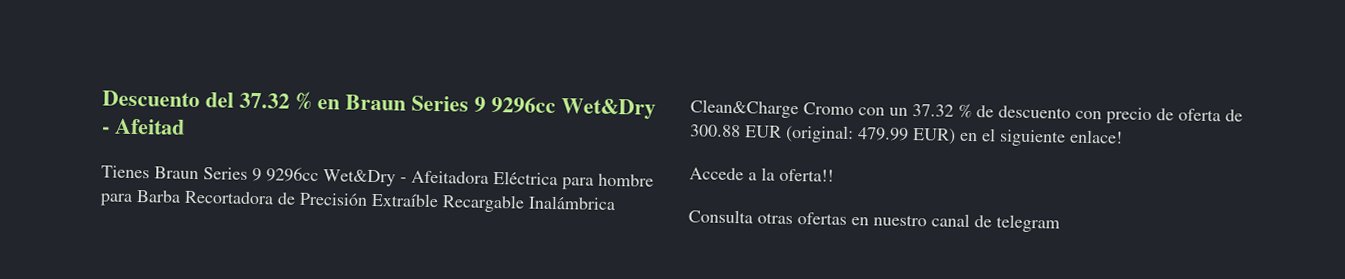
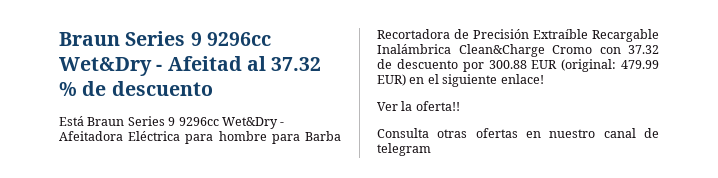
[102,90,340,110] Descuento del 37.32 % en -> (59, 39) none
[101,165,150,179] // Tienes -> [246,56,322,71] [59,81,213,96] [59,116,84,126] al 37.32 % de descuento // Está
[889,103,1243,125] un 37.32 % de descuento con precio de oferta de -> [628,45,659,54] [377,59,484,72] 37.32 de descuento por
[689,167,757,181] Accede a -> [377,102,398,111] Ver

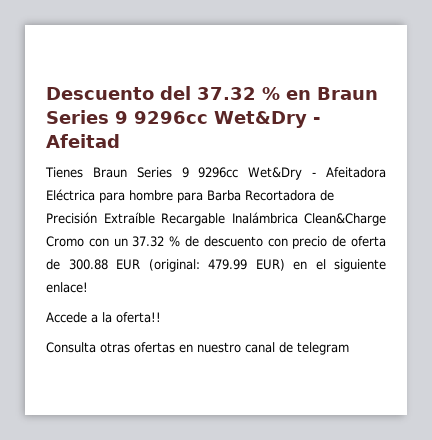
(59, 39) none -> [46,86,311,100] Descuento del 37.32 % en
[246,56,322,71] [59,81,213,96] [59,116,84,126] al 37.32 % de descuento // Está -> [45,167,83,178] // Tienes
[628,45,659,54] [377,59,484,72] 37.32 de descuento por -> [113,236,387,249] [46,259,60,270] un 37.32 % de descuento con precio de oferta de
[377,102,398,111] Ver -> [46,312,98,323] Accede a

